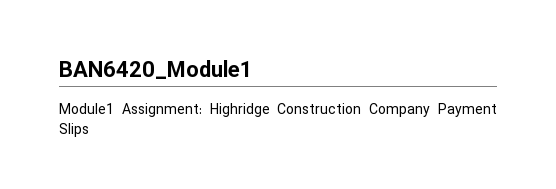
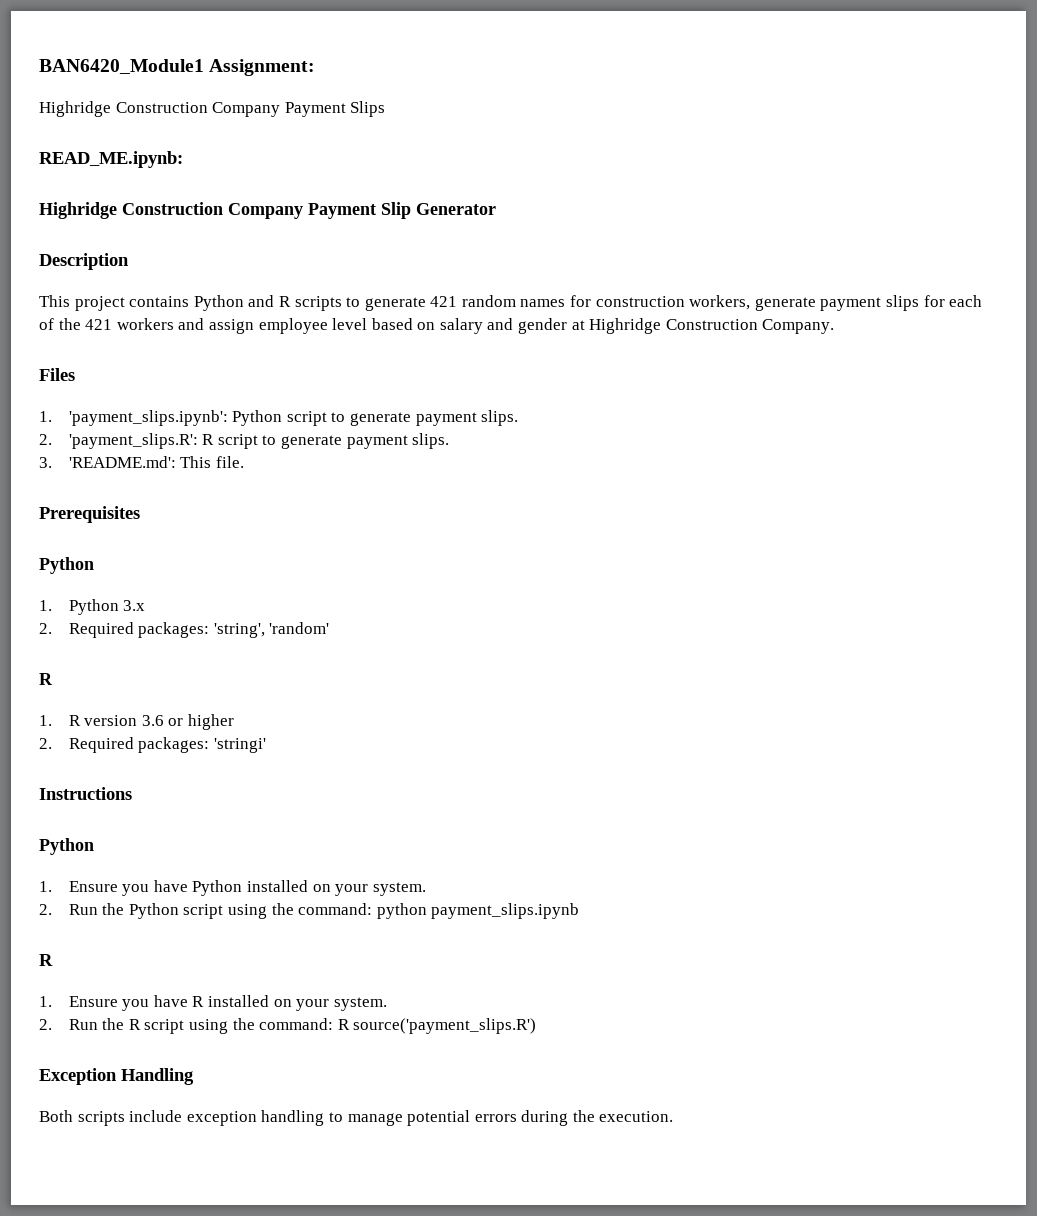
[59,103,202,117] // Module1 Assignment: -> [209,59,316,76] Assignment: //
(89, 130) none -> [39,151,183,168] [39,202,496,219] [39,253,129,270] [39,295,983,311] [39,318,835,334] [39,368,75,381] [39,410,519,426] [39,433,450,449] [39,456,244,468] [39,506,140,523] [39,557,94,574] [39,599,146,615] [39,622,330,638] [39,673,53,685] [39,714,235,730] [39,737,266,753] [39,787,132,800] [39,838,94,855] [39,880,426,896] [39,903,580,919] [39,954,53,966] [39,995,387,1011] [39,1018,537,1034] [39,1068,194,1085] [39,1110,674,1126] // READ_ME.ipynb: // Highridge Construction Company Payment Slip Generator // Description // This project contains Python and R scripts to generate 421 random names for construction workers, generate payment slips for each of the 421 workers and assign employee level based on salary and gender at Highridge Construction Company. // Files // 1. 'payment_slips.ipynb': Python script to generate payment slips. // 2. 'payment_slips.R': R script to generate payment slips. // 3. 'README.md': This file. // Prerequisites // Python // 1. Python 3.x // 2. Required packages: 'string', 'random' // R // 1. R version 3.6 or higher // 2. Required packages: 'stringi' // Instructions // Python // 1. Ensure you have Python installed on your system. // 2. Run the Python script using the command: python payment_slips.ipynb // R // 1. Ensure you have R installed on your system. // 2. Run the R script using the command: R source('payment_slips.R') // Exception Handling // Both scripts include exception handling to manage potential errors during the execution.

